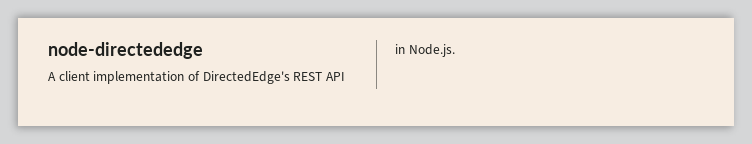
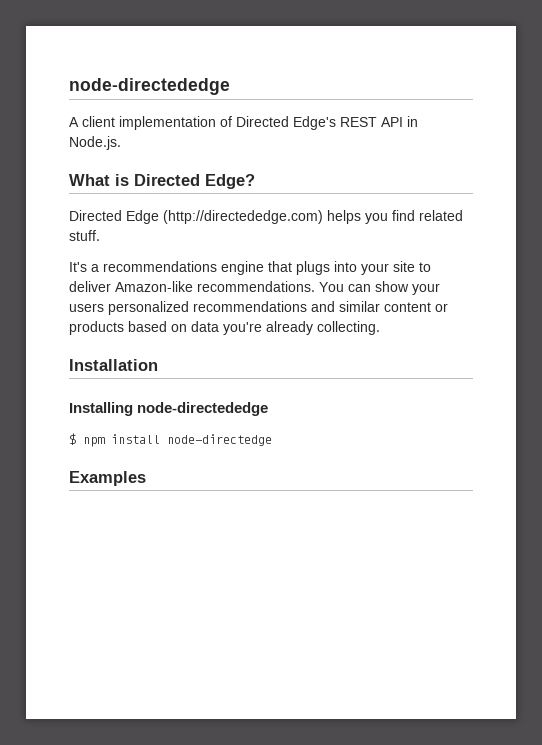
[202,71,290,84] DirectedEdge's -> [236,116,336,130] Directed Edge's
(455, 50) none -> [69,174,255,189] [69,210,463,224] [69,230,100,241] [69,261,431,275] [69,281,440,295] [69,301,448,315] [69,321,380,335] [69,359,158,371] [69,402,269,416] [69,433,272,447] [69,471,146,486] // What is Directed Edge? // Directed Edge (http://directededge.com) helps you find related stuff. // It's a recommendations engine that plugs into your site to deliver Amazon-like recommendations. You can show your users personalized recommendations and similar content or products based on data you're already collecting. // Installation // Installing node-directededge // $ npm install node-directedge // Examples

